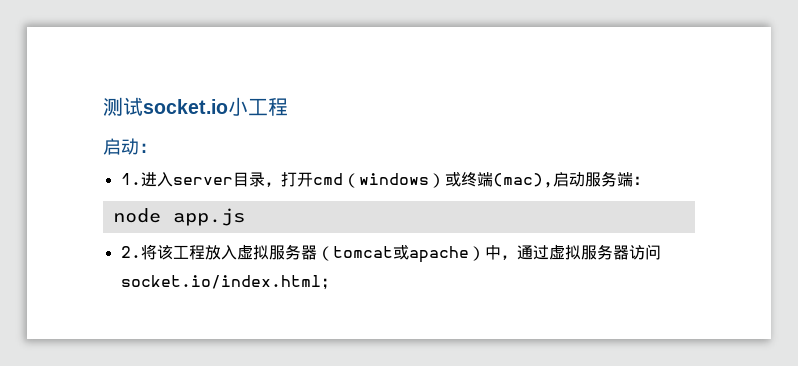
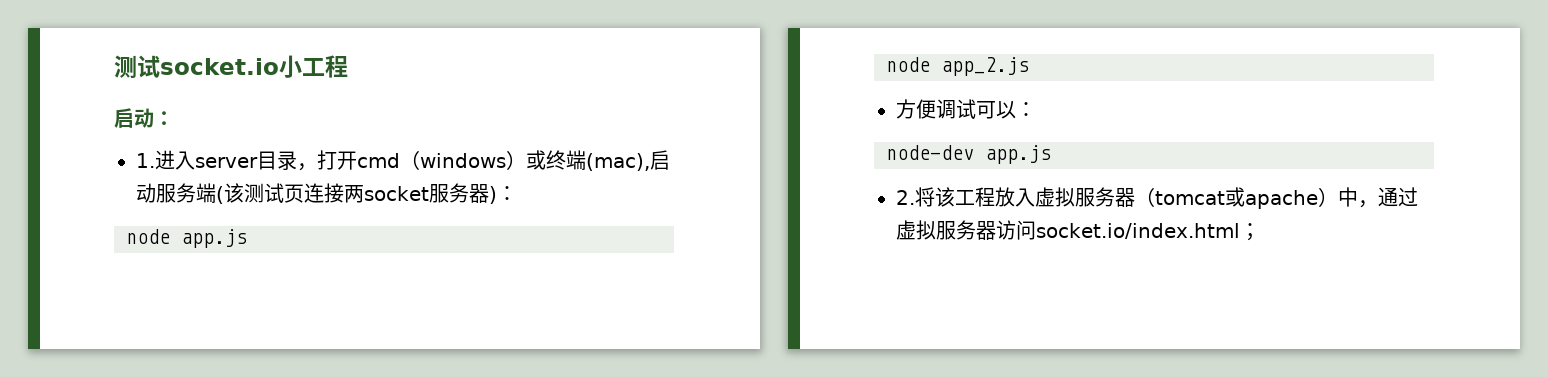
[632,176,649,185] [112,208,161,223] ： // node -> [216,183,517,204] [126,229,247,248] [886,57,1029,76] [896,99,1036,119] [886,145,974,160] (该测试页连接两socket服务器)： // node app.js // node app_2.js // 方便调试可以： // node-dev

